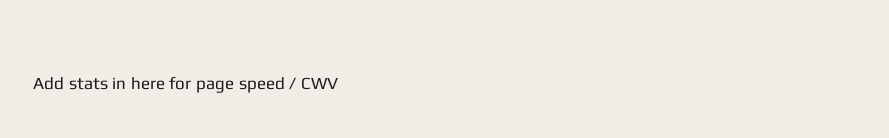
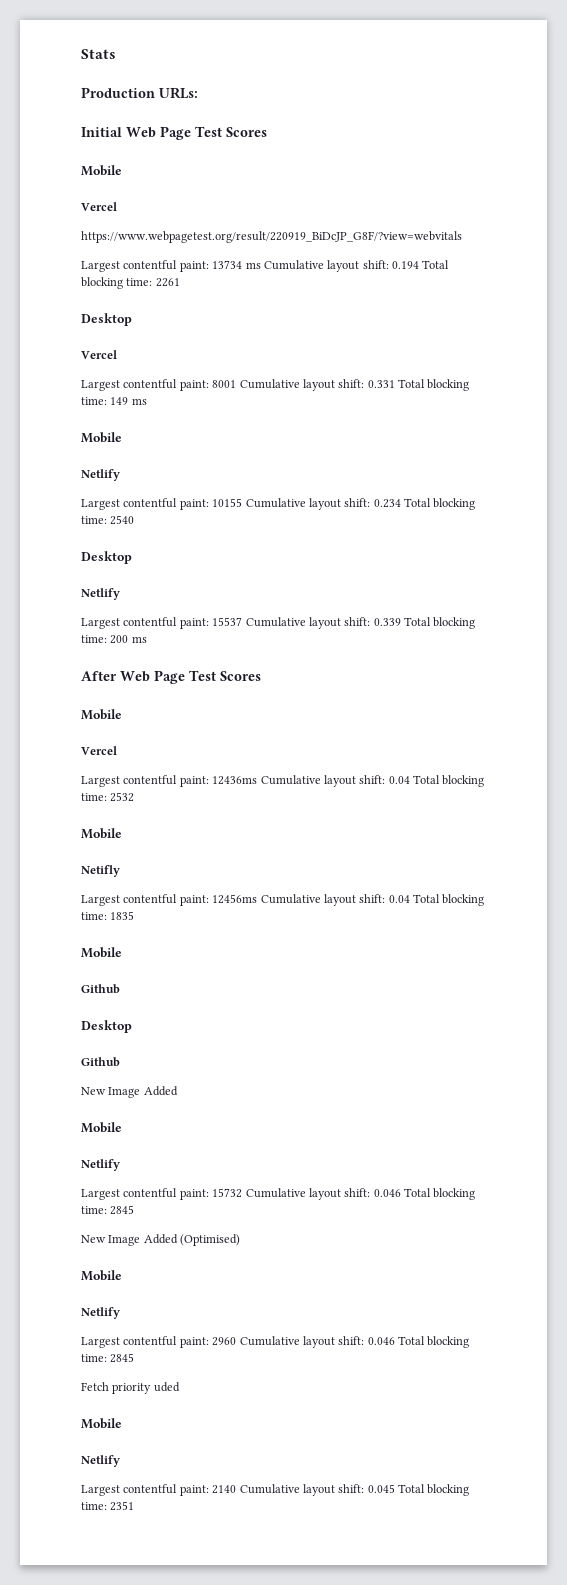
[33,76,338,93] Add stats in here for page speed / CWV -> [81,49,116,59] [81,87,198,99] [81,126,267,140] [81,165,122,176] [81,202,117,211] [81,231,462,243] [81,260,450,272] [81,277,180,289] [81,313,132,326] [81,350,117,359] [81,379,470,391] [81,397,147,405] [81,432,122,443] [81,469,120,481] [81,498,476,510] [81,515,135,525] [81,551,132,564] [81,588,120,600] [81,617,476,629] [81,635,147,644] [81,670,261,684] [81,709,122,720] [81,746,117,755] [81,775,485,787] [81,792,135,802] [81,828,122,839] [81,865,120,877] [81,894,485,906] [81,911,135,920] [81,947,122,958] [81,984,120,994] [81,1020,132,1033] [81,1057,120,1067] [81,1086,178,1098] [81,1122,122,1133] [81,1159,120,1171] [81,1188,476,1200] [81,1205,135,1215] [81,1234,241,1246] [81,1270,122,1281] [81,1307,120,1319] [81,1336,470,1348] [81,1353,135,1363] [81,1382,180,1394] [81,1418,122,1429] [81,1455,120,1467] [81,1484,470,1496] [81,1501,135,1511] Stats // Production URLs: // Initial Web Page Test Scores // Mobile // Vercel // https://www.webpagetest.org/result/220919_BiDcJP_G8F/?view=webvitals // Largest contentful paint: 13734 ms Cumulative layout shift: 0.194 Total blocking time: 2261 // Desktop // Vercel // Largest contentful paint: 8001 Cumulative layout shift: 0.331 Total blocking time: 149 ms // Mobile // Netlify // Largest contentful paint: 10155 Cumulative layout shift: 0.234 Total blocking time: 2540 // Desktop // Netlify // Largest contentful paint: 15537 Cumulative layout shift: 0.339 Total blocking time: 200 ms // After Web Page Test Scores // Mobile // Vercel // Largest contentful paint: 12436ms Cumulative layout shift: 0.04 Total blocking time: 2532 // Mobile // Netifly // Largest contentful paint: 12456ms Cumulative layout shift: 0.04 Total blocking time: 1835 // Mobile // Github // Desktop // Github // New Image Added // Mobile // Netlify // Largest contentful paint: 15732 Cumulative layout shift: 0.046 Total blocking time: 2845 // New Image Added (Optimised) // Mobile // Netlify // Largest contentful paint: 2960 Cumulative layout shift: 0.046 Total blocking time: 2845 // Fetch priority uded // Mobile // Netlify // Largest contentful paint: 2140 Cumulative layout shift: 0.045 Total blocking time: 2351

